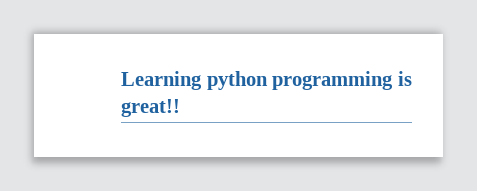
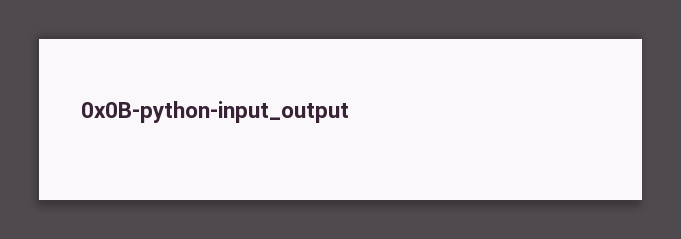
[121,71,412,90] [121,99,180,117] Learning python programming is great!! -> [81,101,349,123] 0x0B-python-input_output

